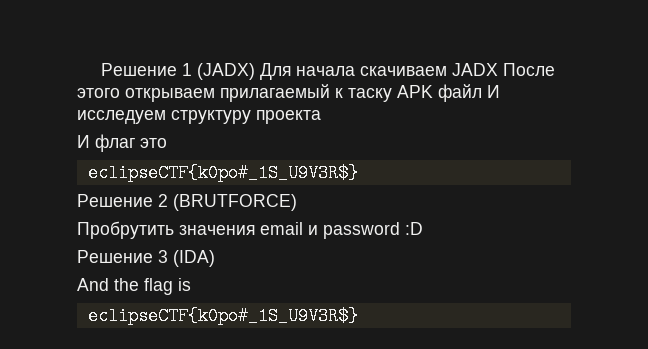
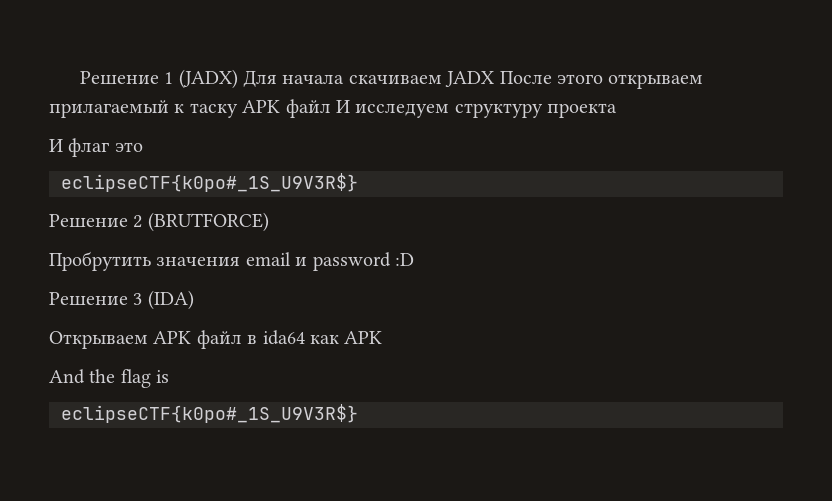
(215, 258) none -> [49,330,383,349] // Открываем APK файл в ida64 как APK

